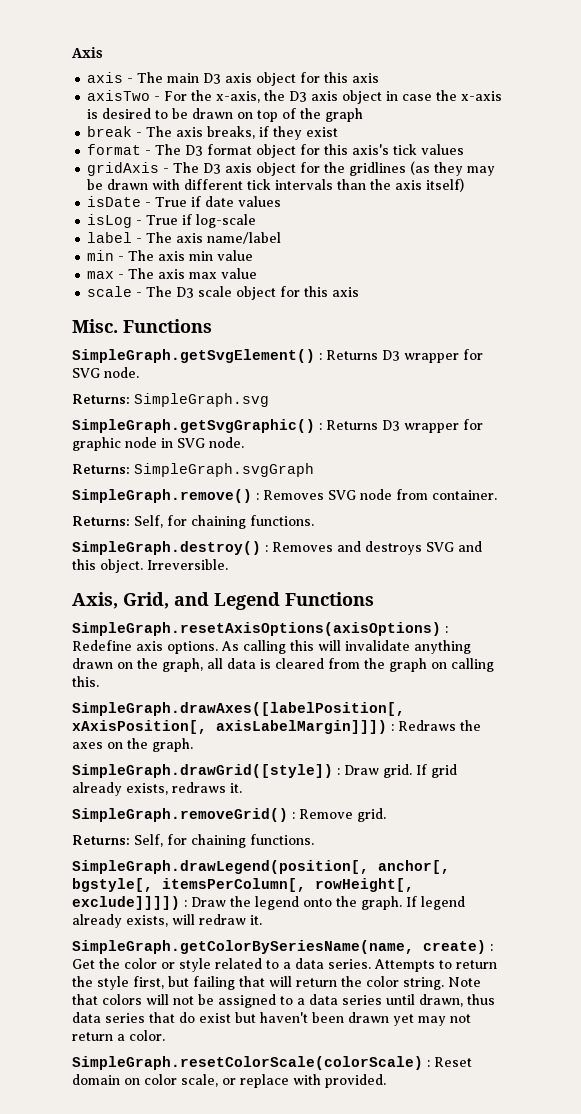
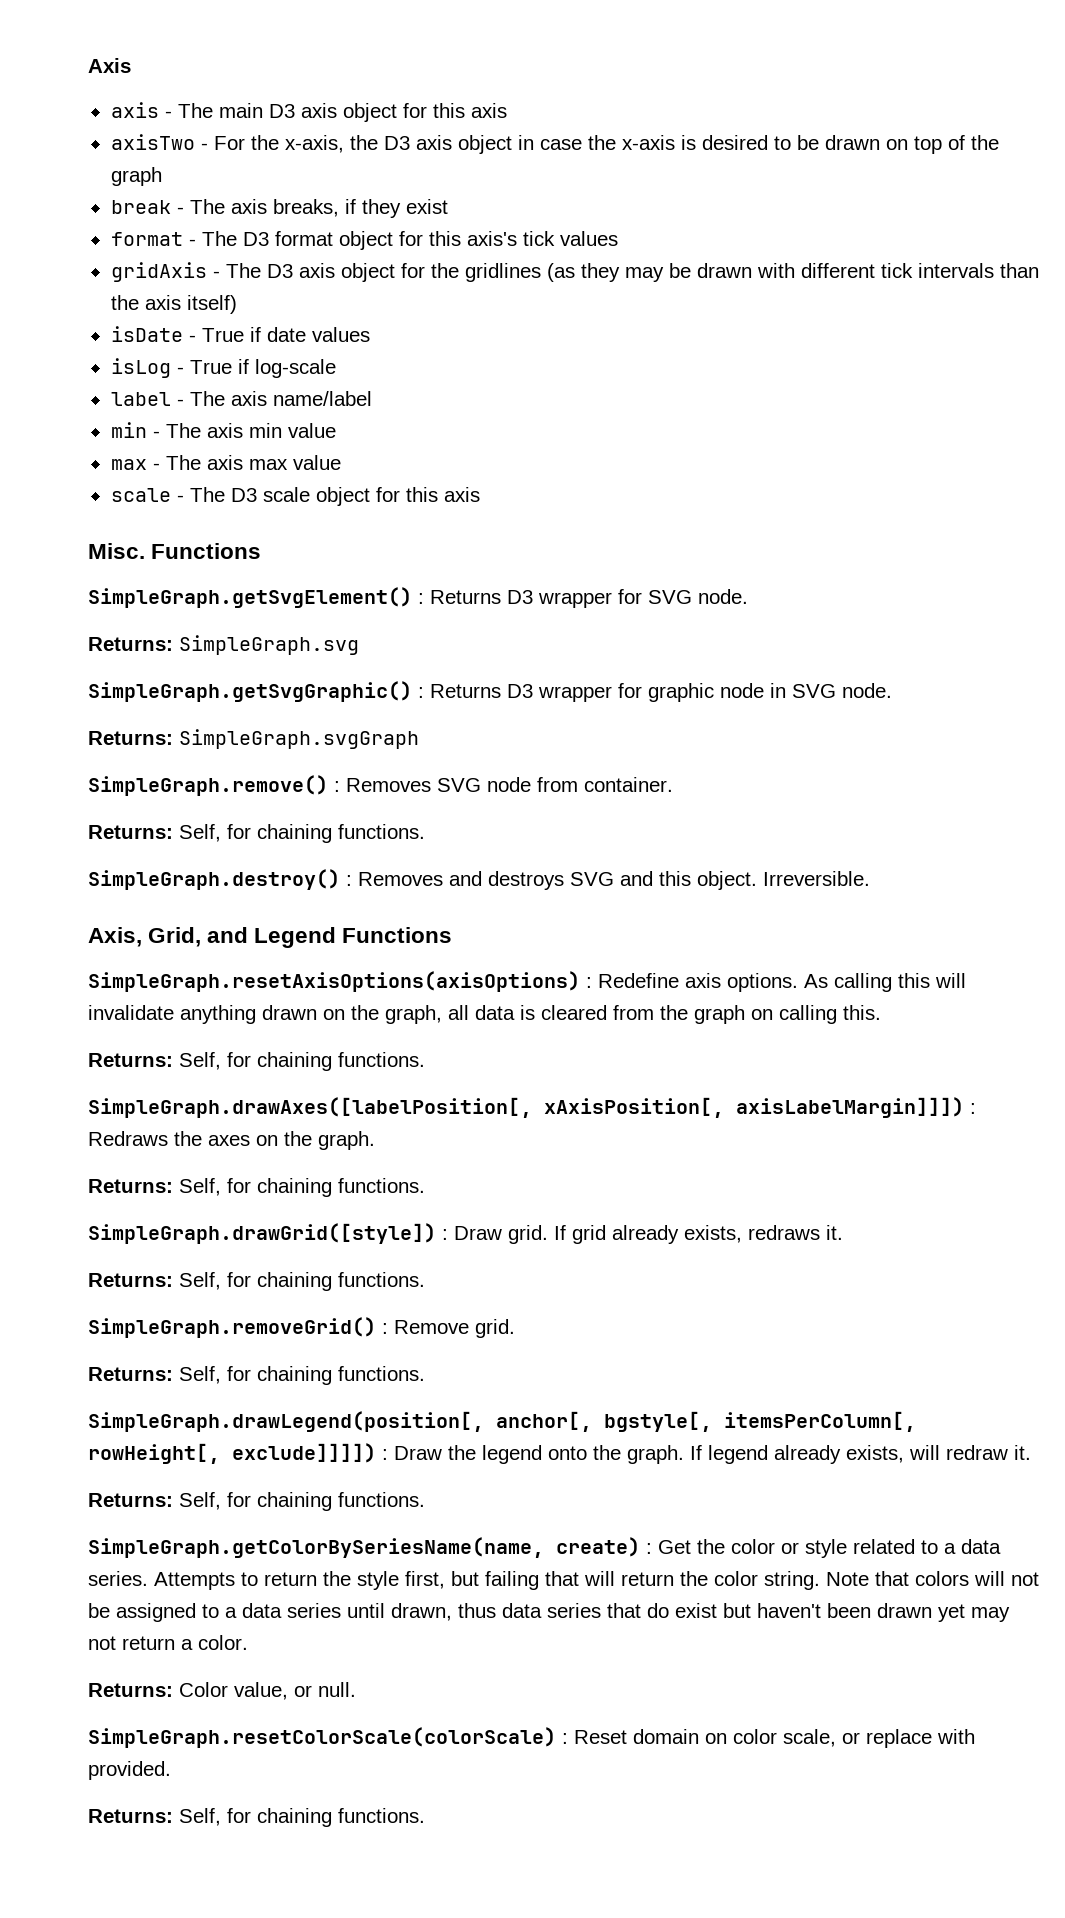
(99, 681) none -> [88,1052,425,1071] // Returns: Self, for chaining functions.
(193, 745) none -> [88,1178,425,1197] // Returns: Self, for chaining functions.
(242, 788) none -> [88,1272,425,1291] // Returns: Self, for chaining functions.
(262, 920) none -> [88,1492,425,1511] // Returns: Self, for chaining functions.
(165, 1035) none -> [88,1682,356,1700] // Returns: Color value, or null.
(386, 1081) none -> [88,1808,425,1827] // Returns: Self, for chaining functions.

